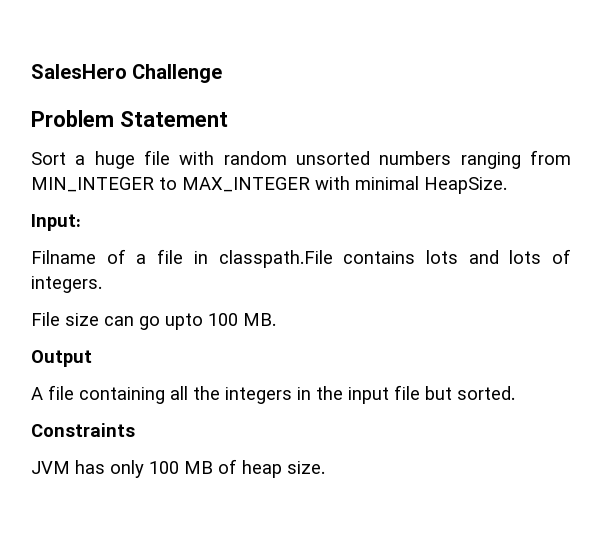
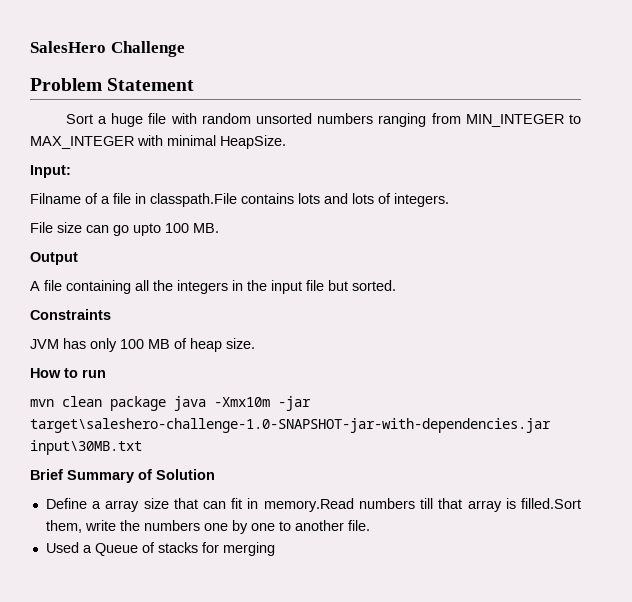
(325, 467) none -> [30,368,106,378] [30,396,311,411] [30,418,551,433] [30,440,142,455] [30,469,215,483] [45,498,581,512] [45,520,370,534] [45,542,275,556] // How to run // mvn clean package java -Xmx10m -jar target\saleshero-challenge-1.0-SNAPSHOT-jar-with-dependencies.jar input\30MB.txt // Brief Summary of Solution // Define a array size that can fit in memory.Read numbers till that array is filled.Sort them, write the numbers one by one to another file. // Used a Queue of stacks for merging

